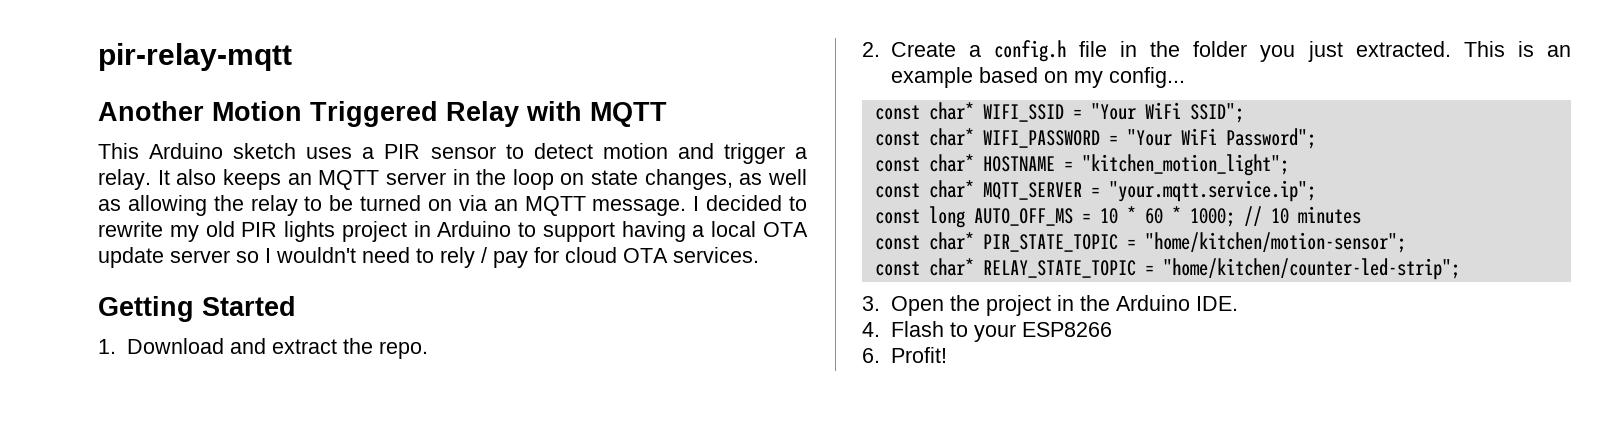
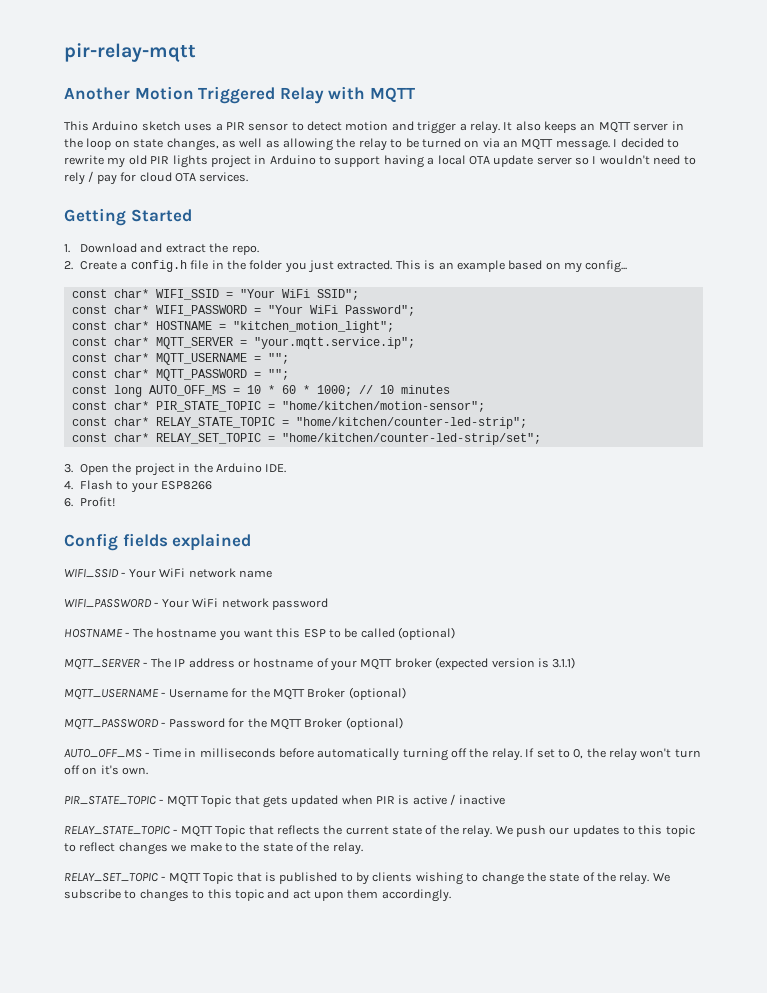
(1316, 191) none -> [71,353,289,365] [71,369,289,381] // const char* MQTT_USERNAME = ""; // const char* MQTT_PASSWORD = "";
(1460, 269) none -> [71,433,541,445] // const char* RELAY_SET_TOPIC = "home/kitchen/counter-led-strip/set";
(947, 355) none -> [64,533,252,551] [64,568,272,578] [64,598,328,610] [64,627,456,641] [64,657,576,671] [64,687,406,700] [64,717,403,730] [64,748,701,761] [64,765,149,775] [64,794,505,808] [64,825,695,838] [64,842,363,855] [64,872,670,885] [64,889,451,902] // Config fields explained // WIFI_SSID - Your WiFi network name // WIFI_PASSWORD - Your WiFi network password // HOSTNAME - The hostname you want this ESP to be called (optional) // MQTT_SERVER - The IP address or hostname of your MQTT broker (expected version is 3.1.1) // MQTT_USERNAME - Username for the MQTT Broker (optional) // MQTT_PASSWORD - Password for the MQTT Broker (optional) // AUTO_OFF_MS - Time in milliseconds before automatically turning off the relay. If set to 0, the relay won't turn off on it's own. // PIR_STATE_TOPIC - MQTT Topic that gets updated when PIR is active / inactive // RELAY_STATE_TOPIC - MQTT Topic that reflects the current state of the relay. We push our updates to this topic to reflect changes we make to the state of the relay. // RELAY_SET_TOPIC - MQTT Topic that is published to by clients wishing to change the state of the relay. We subscribe to changes to this topic and act upon them accordingly.

